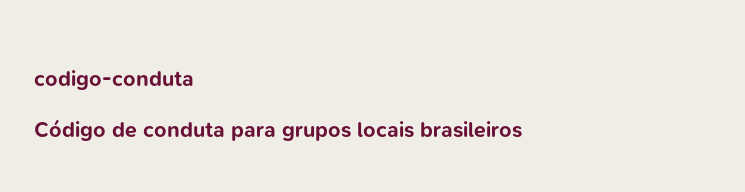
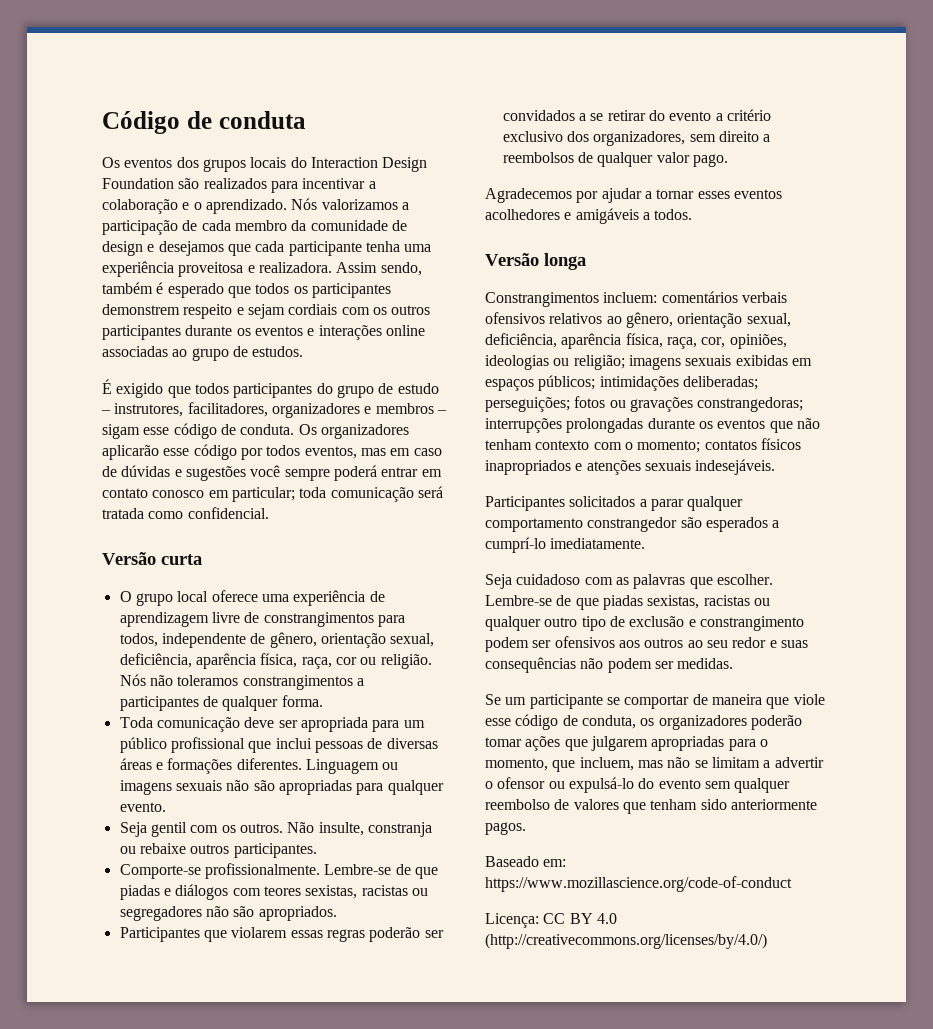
[34,70,194,90] codigo-conduta // -> (102, 122) none
[231,121,522,141] para grupos locais brasileiros -> [102,157,428,172] [102,178,376,193] [102,198,409,214] [102,220,407,235] [102,241,432,256] [102,261,422,277] [102,282,391,298] [102,304,431,319] [102,325,425,340] [102,346,304,361] [102,379,439,398] [101,402,447,418] [102,423,409,439] [102,444,442,460] [102,465,442,481] [102,486,443,502] [102,507,269,519] [102,552,202,565] [119,590,385,606] [119,612,405,627] [119,632,435,648] [119,653,432,669] [119,674,364,690] [119,695,323,711] [119,717,425,732] [119,737,438,753] [119,758,399,774] [119,780,444,795] [119,802,166,812] [119,822,432,837] [119,843,317,858] [119,863,438,879] [119,884,428,900] [119,906,337,921] [119,927,444,942] [502,109,771,121] [502,131,771,146] [502,152,728,167] [485,188,782,203] [485,208,693,224] [485,253,586,270] [485,291,787,307] [485,312,791,328] [485,333,787,349] [485,355,812,370] [485,375,758,391] [485,396,804,412] [485,418,820,433] [485,438,801,453] [485,459,776,475] [485,496,744,511] [485,517,780,532] [485,537,646,553] [485,574,773,589] [485,595,770,610] [485,616,804,631] [485,636,808,652] [485,657,734,673] [485,694,825,709] [485,714,802,730] [485,736,768,751] [485,757,824,772] [485,777,791,793] [485,799,817,814] [485,822,526,835] [485,856,567,867] [485,876,792,892] [485,913,617,928] [485,933,767,949] // Os eventos dos grupos locais do Interaction Design Foundation são realizados para incentivar a colaboração e o aprendizado. Nós valorizamos a participação de cada membro da comunidade de design e desejamos que cada participante tenha uma experiência proveitosa e realizadora. Assim sendo, também é esperado que todos os participantes demonstrem respeito e sejam cordiais com os outros participantes durante os eventos e interações online associadas ao grupo de estudos. // É exigido que todos participantes do grupo de estudo – instrutores, facilitadores, organizadores e membros – sigam esse código de conduta. Os organizadores aplicarão esse código por todos eventos, mas em caso de dúvidas e sugestões você sempre poderá entrar em contato conosco em particular; toda comunicação será tratada como confidencial. // Versão curta // O grupo local oferece uma experiência de aprendizagem livre de constrangimentos para todos, independente de gênero, orientação sexual, deficiência, aparência física, raça, cor ou religião. Nós não toleramos constrangimentos a participantes de qualquer forma. // Toda comunicação deve ser apropriada para um público profissional que inclui pessoas de diversas áreas e formações diferentes. Linguagem ou imagens sexuais não são apropriadas para qualquer evento. // Seja gentil com os outros. Não insulte, constranja ou rebaixe outros participantes. // Comporte-se profissionalmente. Lembre-se de que piadas e diálogos com teores sexistas, racistas ou segregadores não são apropriados. // Participantes que violarem essas regras poderão ser convidados a se retirar do evento a critério exclusivo dos organizadores, sem direito a reembolsos de qualquer valor pago. // Agradecemos por ajudar a tornar esses eventos acolhedores e amigáveis a todos. // Versão longa // Constrangimentos incluem: comentários verbais ofensivos relativos ao gênero, orientação sexual, deficiência, aparência física, raça, cor, opiniões, ideologias ou religião; imagens sexuais exibidas em espaços públicos; intimidações deliberadas; perseguições; fotos ou gravações constrangedoras; interrupções prolongadas durante os eventos que não tenham contexto com o momento; contatos físicos inapropriados e atenções sexuais indesejáveis. // Participantes solicitados a parar qualquer comportamento constrangedor são esperados a cumprí-lo imediatamente. // Seja cuidadoso com as palavras que escolher. Lembre-se de que piadas sexistas, racistas ou qualquer outro tipo de exclusão e constrangimento podem ser ofensivos aos outros ao seu redor e suas consequências não podem ser medidas. // Se um participante se comportar de maneira que viole esse código de conduta, os organizadores poderão tomar ações que julgarem apropriadas para o momento, que incluem, mas não se limitam a advertir o ofensor ou expulsá-lo do evento sem qualquer reembolso de valores que tenham sido anteriormente pagos. // Baseado em: https://www.mozillascience.org/code-of-conduct // Licença: CC BY 4.0 (http://creativecommons.org/licenses/by/4.0/)

